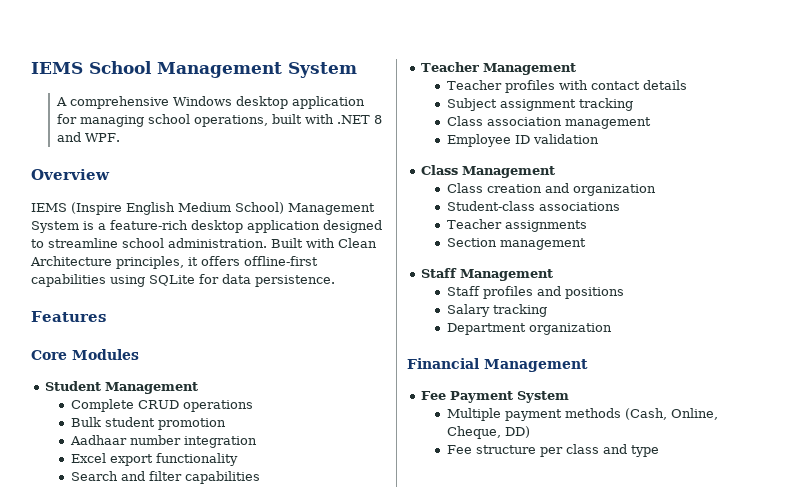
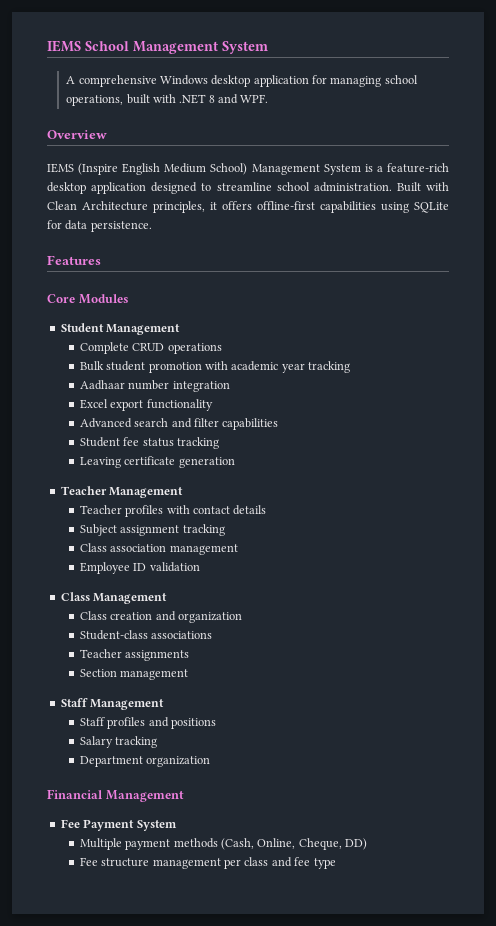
(227, 424) none -> [205,361,351,373] with academic year tracking
[71,471,119,481] Search -> [79,418,169,428] Advanced search
(261, 477) none -> [79,437,220,449] [79,456,235,468] // Student fee status tracking // Leaving certificate generation
(537, 449) none -> [152,858,221,869] management
(628, 449) none -> [294,857,311,866] fee

